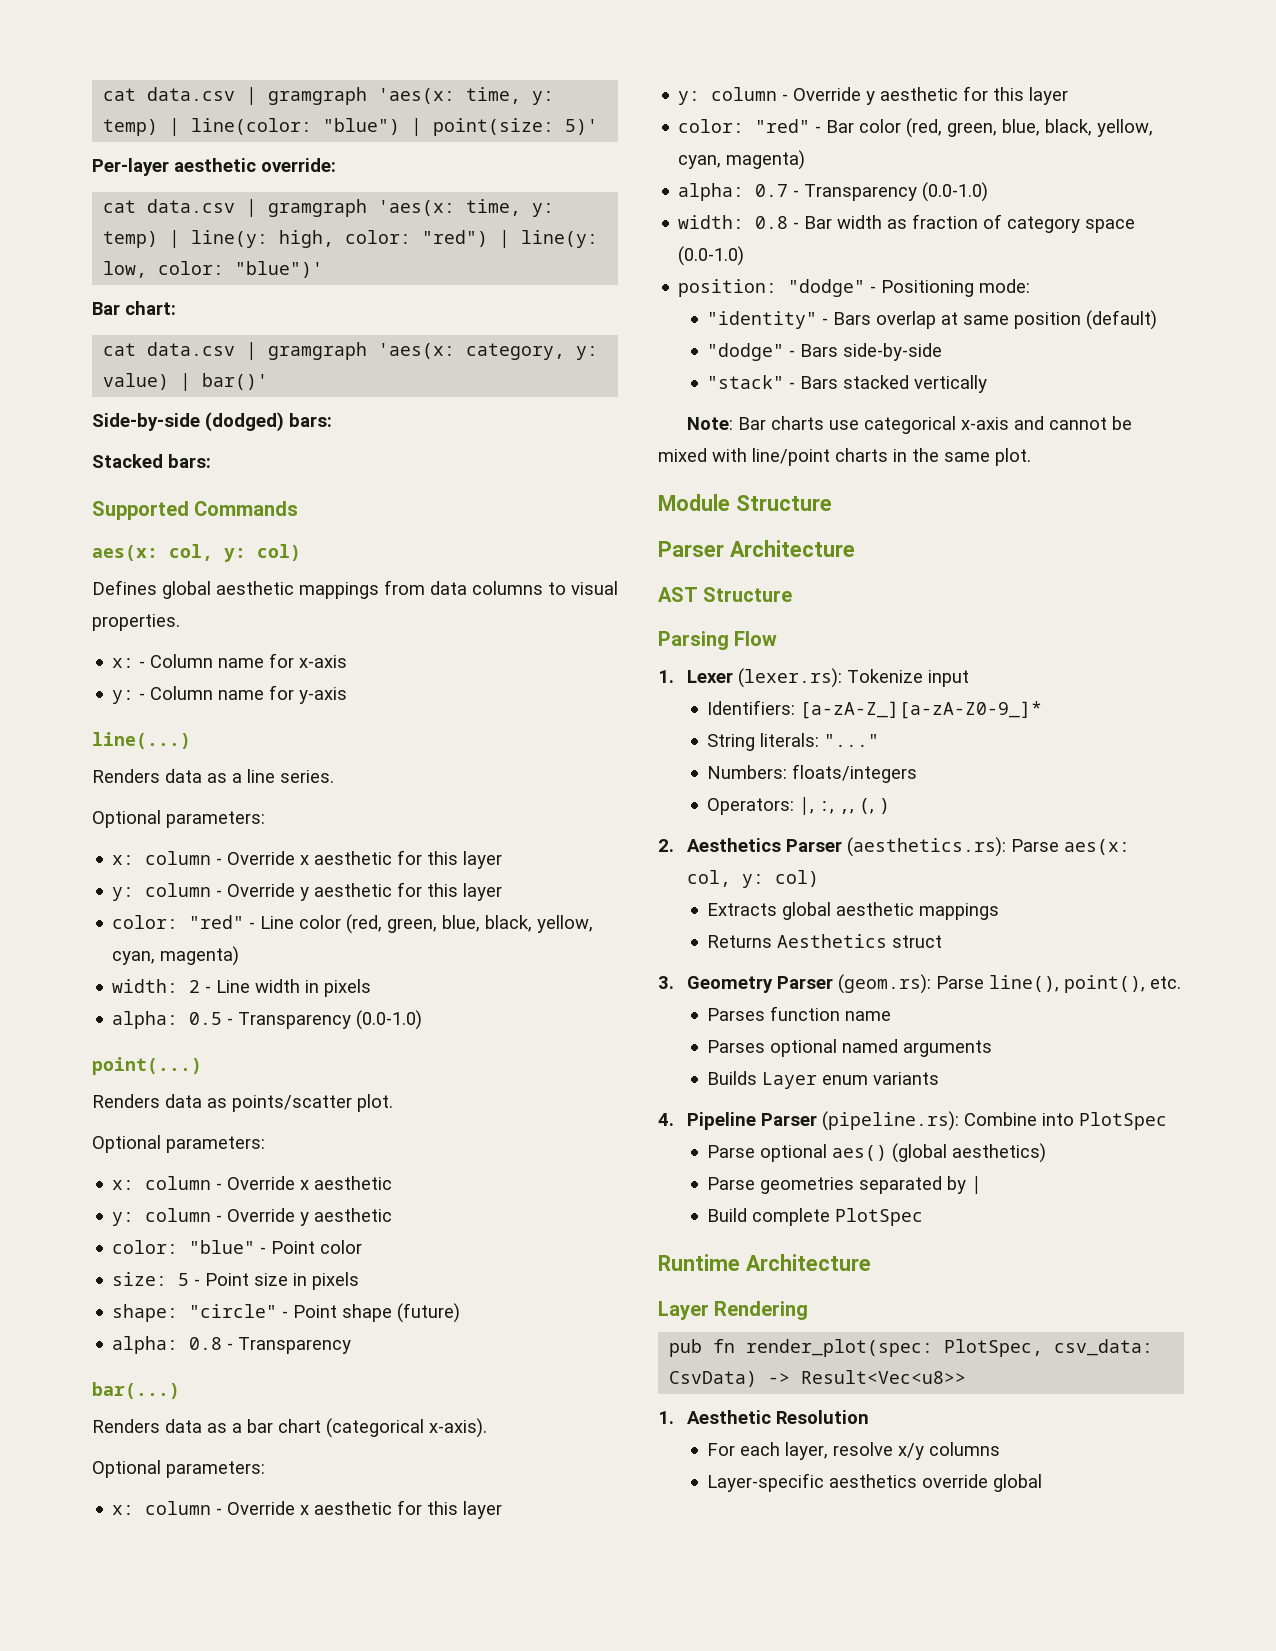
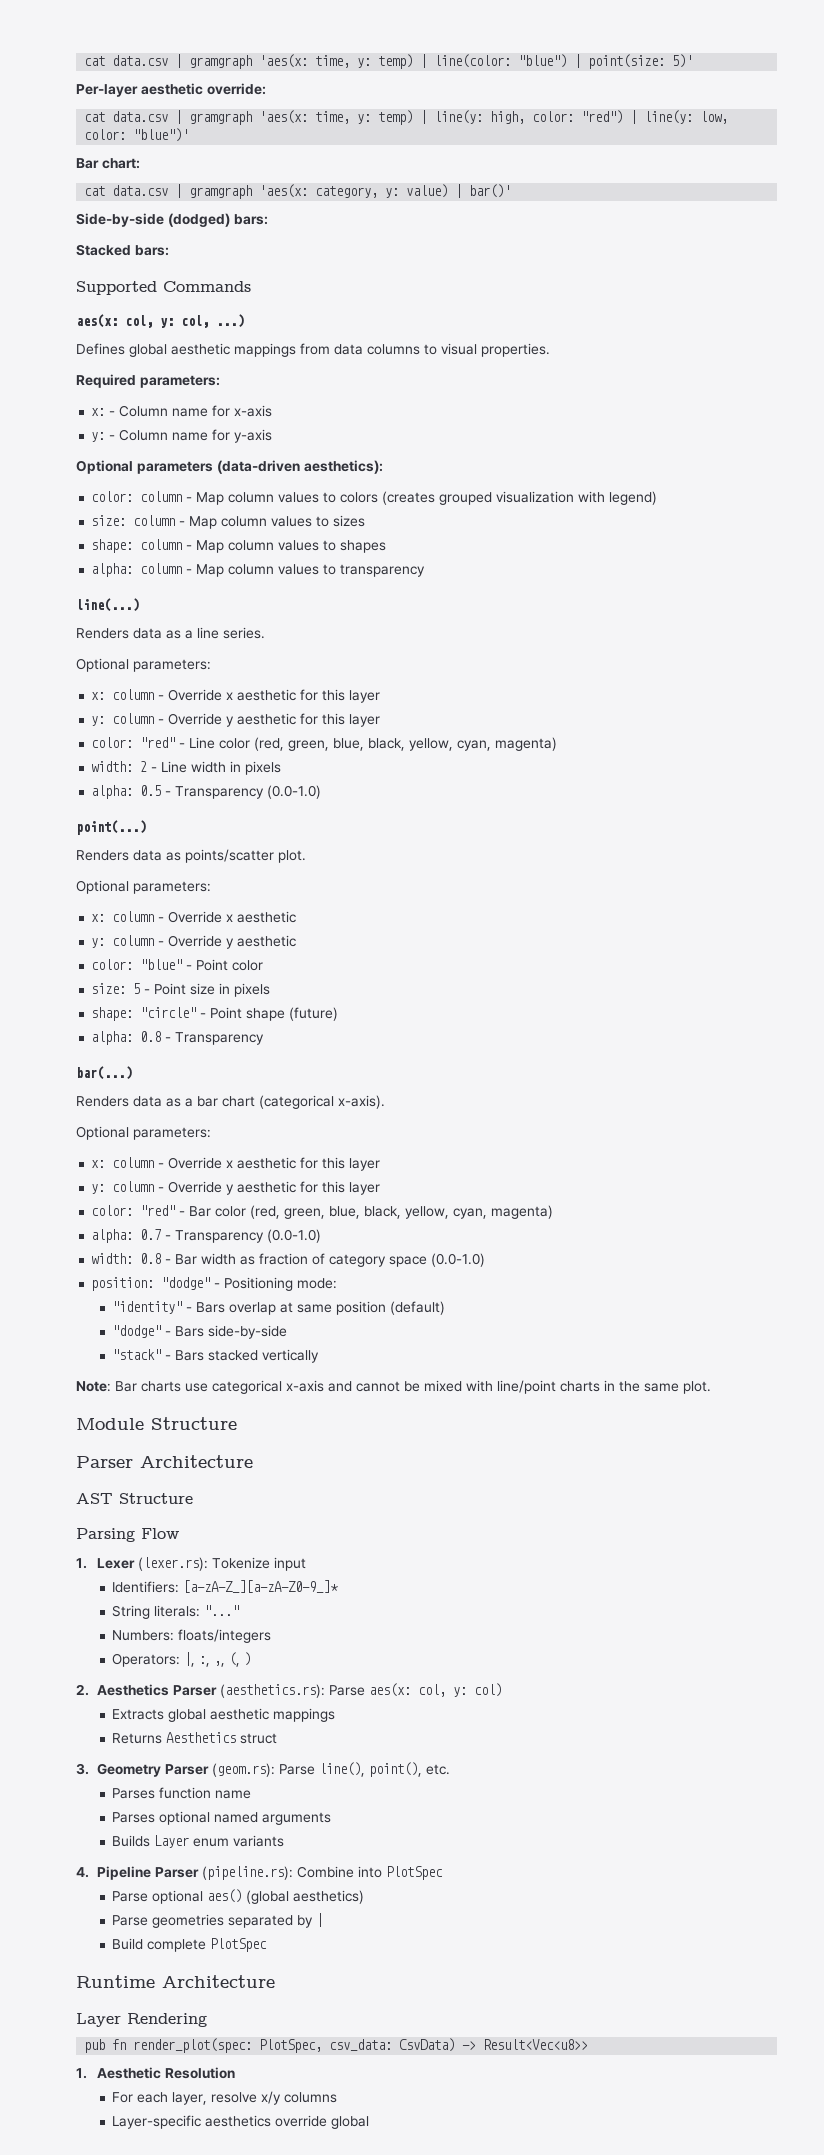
[257,544,301,561] col) -> [181,314,244,328] col, ...)
(180, 622) none -> [76,374,220,388] // Required parameters:
(348, 695) none -> [76,460,383,474] [91,491,658,505] [91,515,366,529] [91,539,387,553] [91,563,426,577] // Optional parameters (data-driven aesthetics): // color: column - Map column values to colors (creates grouped visualization with legend) // size: column - Map column values to sizes // shape: column - Map column values to shapes // alpha: column - Map column values to transparency

